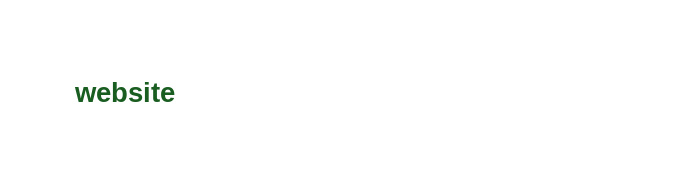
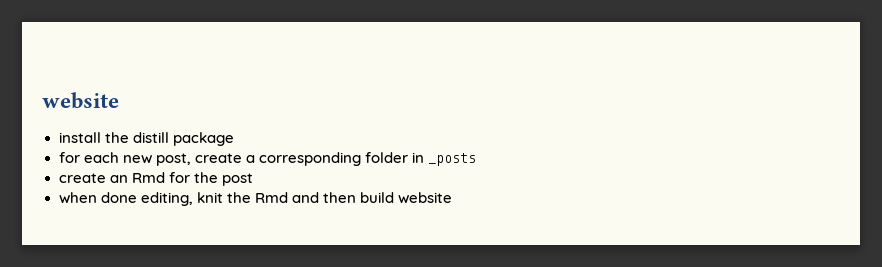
[74,82,175,102] website -> [42,92,119,109] [58,132,234,146] [58,152,476,166] [58,172,253,186] [58,192,452,206] website // install the distill package // for each new post, create a corresponding folder in _posts // create an Rmd for the post // when done editing, knit the Rmd and then build website

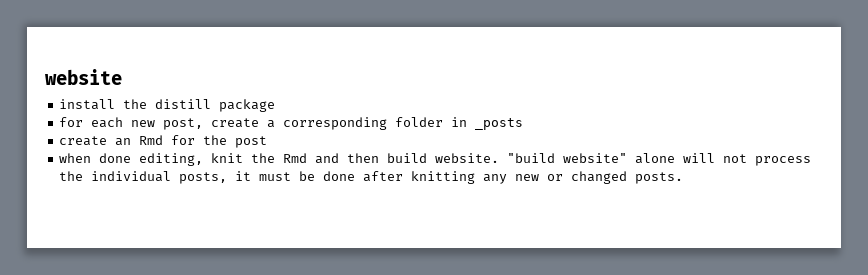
[397,192,452,204] website -> [435,153,812,166] [59,171,684,184] website. "build website" alone will not process the individual posts, it must be done after knitting any new or changed posts.

